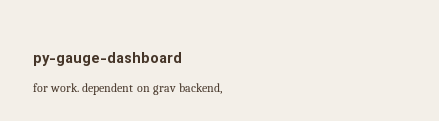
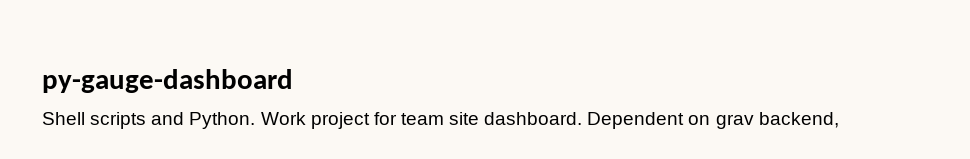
[33,83,134,95] for work. dependent -> [42,112,685,129] Shell scripts and Python. Work project for team site dashboard. Dependent

